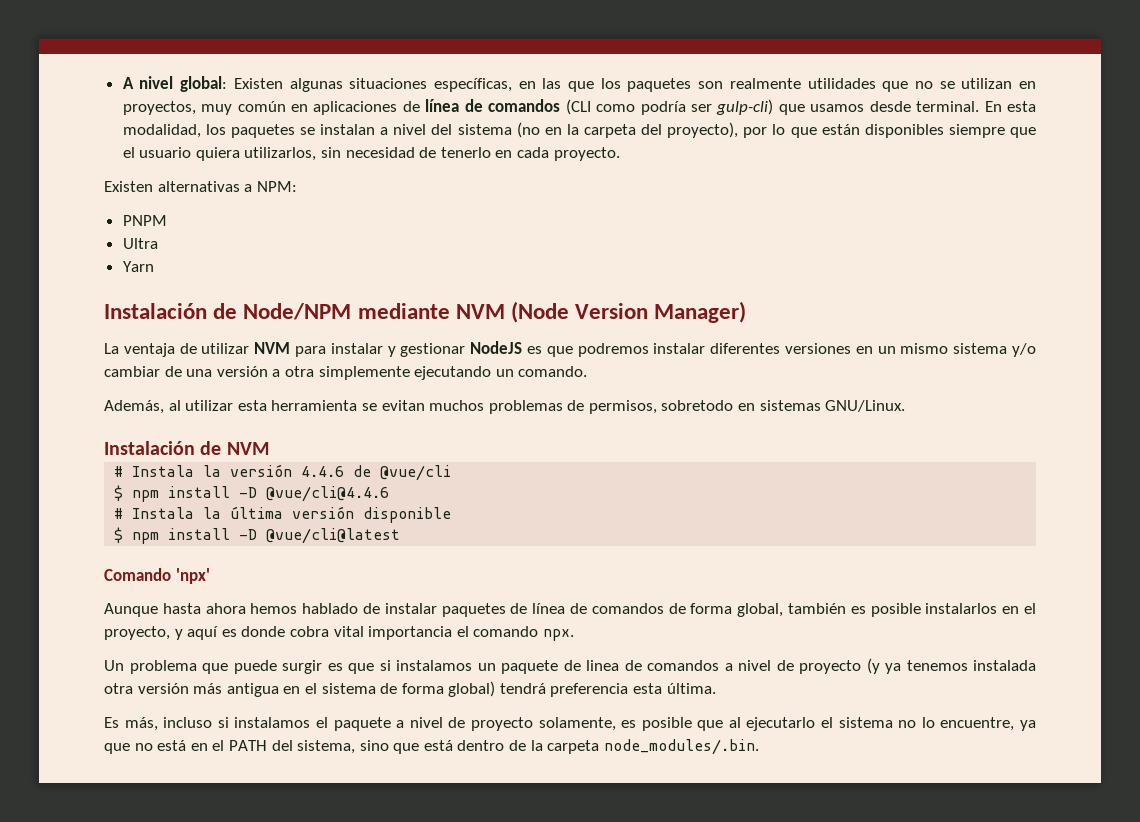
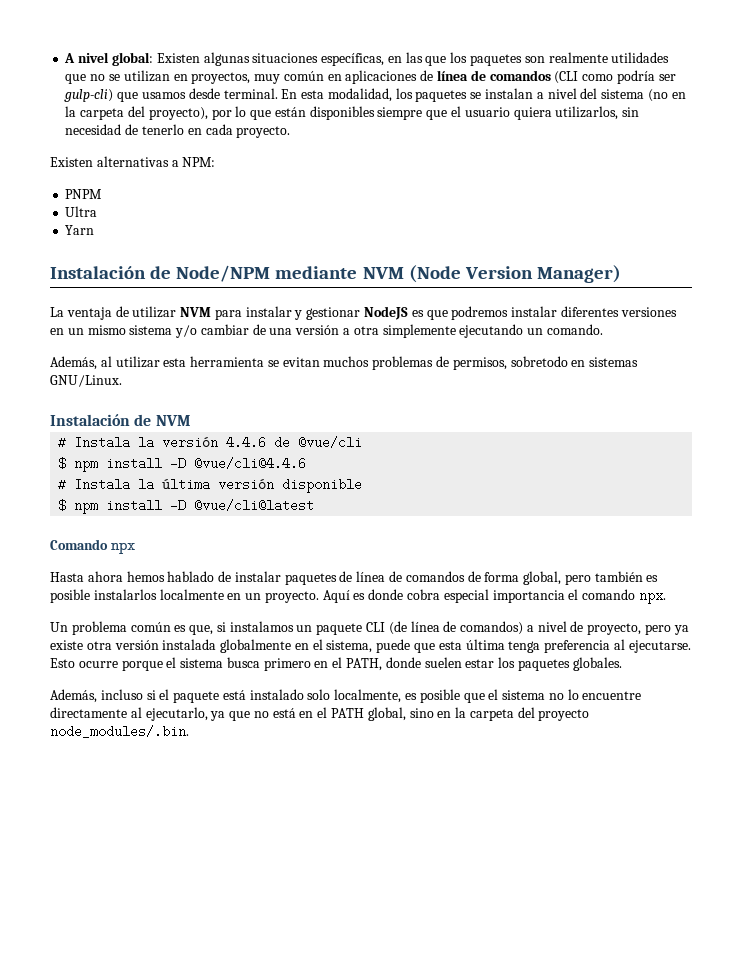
[175,568,210,584] [104,603,201,617] 'npx' // Aunque hasta -> [110,542,135,554] [50,572,84,582] npx // Hasta
(784, 610) none -> [564,574,591,585] pero
[1002,603,1036,614] [104,626,219,640] en el proyecto, y aquí -> [159,589,350,603] localmente en un proyecto. Aquí
[333,626,364,637] vital -> [443,589,489,603] especial
[202,658,1036,674] [104,681,716,697] [104,717,158,731] que puede surgir es que si instalamos un paquete de linea de comandos a nivel de proyecto (y ya tenemos instalada otra versión más antigua en el sistema de forma global) tendrá preferencia esta última. // Es más, -> [130,621,689,635] [50,639,691,653] [50,657,622,671] [50,689,97,703] común es que, si instalamos un paquete CLI (de línea de comandos) a nivel de proyecto, pero ya existe otra versión instalada globalmente en el sistema, puede que esta última tenga preferencia al ejecutarse. Esto ocurre porque el sistema busca primero en el PATH, donde suelen estar los paquetes globales. // Además,
[234,717,311,728] instalamos -> (156, 695) none
[396,717,616,731] a nivel de proyecto solamente, -> [222,689,402,703] está instalado solo localmente,
[728,717,816,731] al ejecutarlo -> (485, 698) none
[940,717,1015,731] encuentre, -> [582,691,642,700] [50,707,208,721] encuentre directamente al ejecutarlo,
[271,740,600,754] del sistema, sino que está dentro de la carpeta -> [367,707,590,721] global, sino en la carpeta del proyecto

